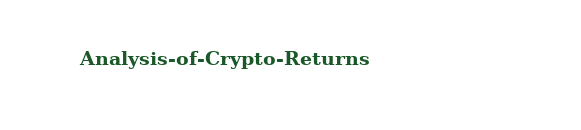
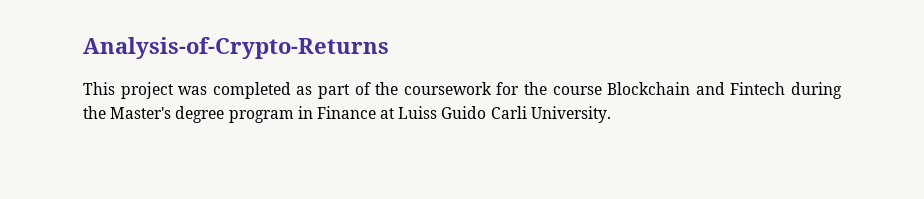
(370, 60) none -> [83,82,843,99] [83,106,611,123] // This project was completed as part of the coursework for the course Blockchain and Fintech during the Master's degree program in Finance at Luiss Guido Carli University.

